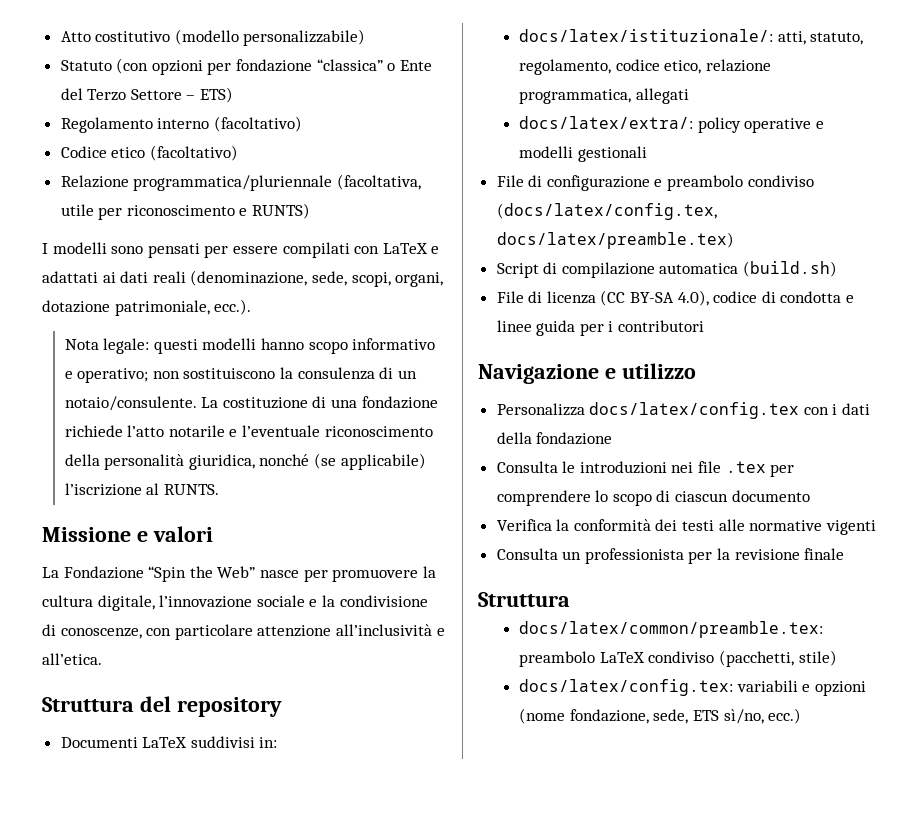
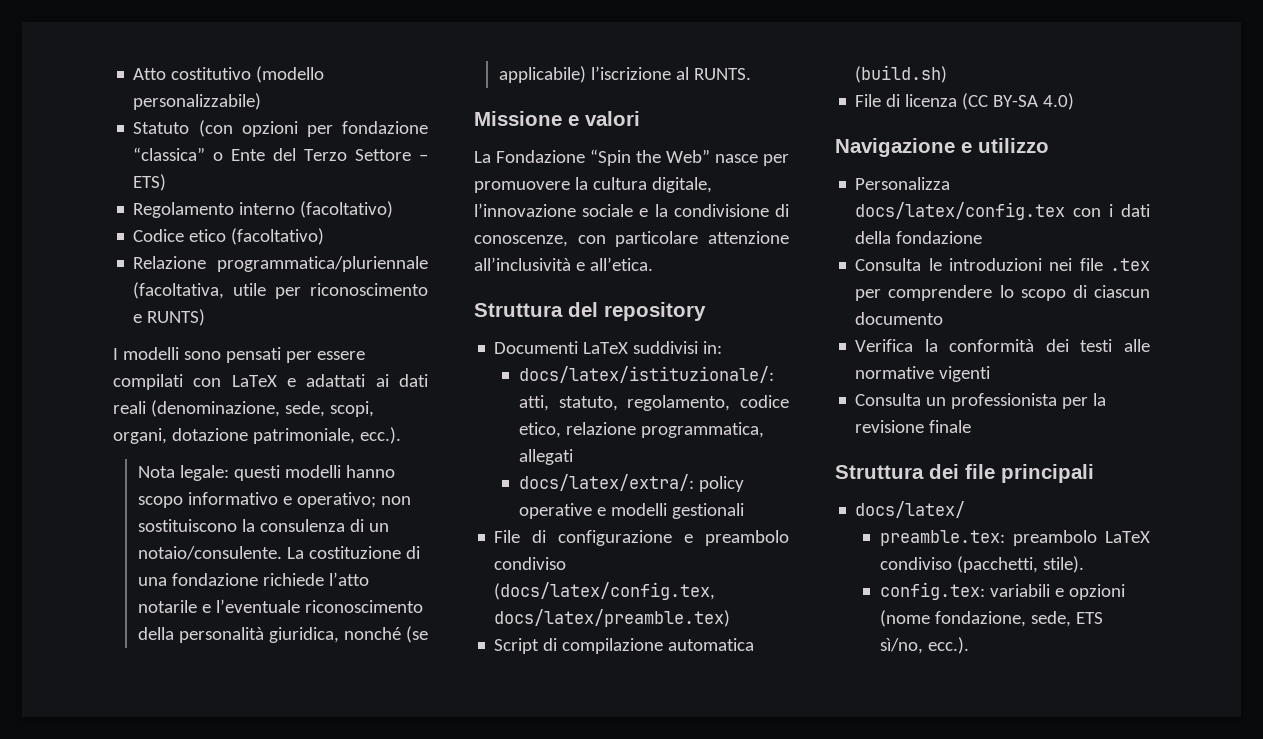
[677,290,855,306] [496,320,705,336] 4.0), codice di condotta e linee guida per i contributori -> [1043,93,1075,110] 4.0)
[519,621,824,638] // docs/latex/common/preamble.tex: -> [929,464,1094,483] [855,501,966,518] [879,530,1005,546] dei file principali // docs/latex/ // preamble.tex:
[798,650,837,666] [519,679,734,696] stile) // docs/latex/config.tex: -> [1042,556,1084,573] [879,582,985,600] stile). // config.tex:
[768,708,802,724] ecc.) -> [927,637,969,654] ecc.).

